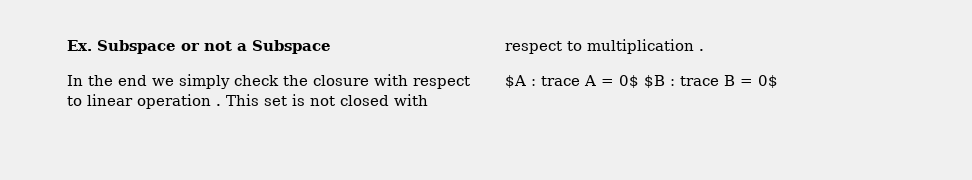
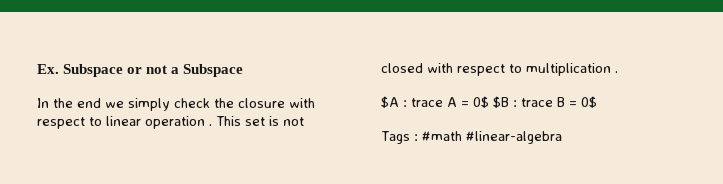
(778, 81) none -> [381,131,562,144] // Tags : #math #linear-algebra

